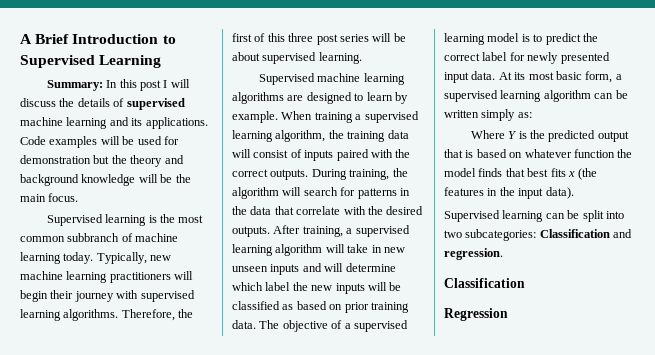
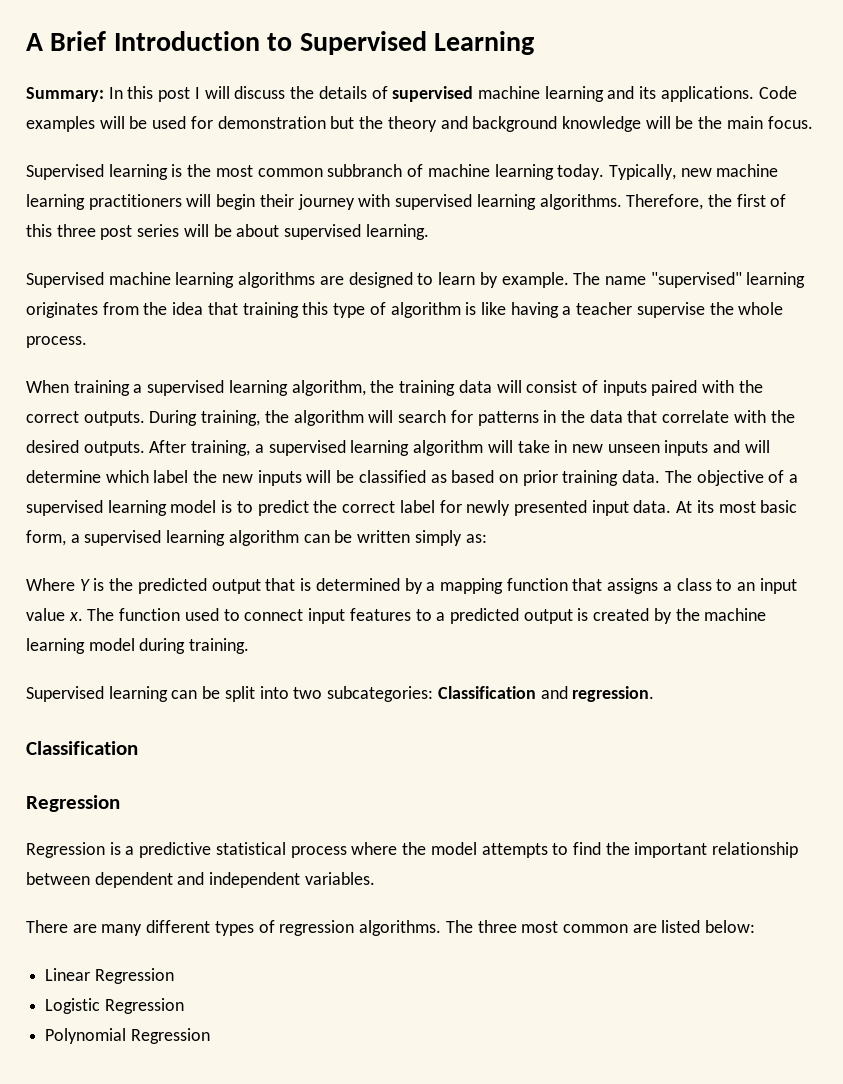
(278, 117) none -> [573,272,806,288] [26,302,784,318] [26,336,87,348] The name "supervised" learning originates from the idea that training this type of algorithm is like having a teacher supervise the whole process. //
[476,149,633,158] [444,168,598,180] [444,187,574,199] based on whatever function the model finds that best fits x (the features in the input data). -> [315,578,797,594] [26,608,767,624] [26,638,250,654] determined by a mapping function that assigns a class to an input value x. The function used to connect input features to a predicted output is created by the machine learning model during training.
(508, 314) none -> [26,842,799,858] [26,872,375,888] [26,920,756,936] [45,968,174,984] [45,998,184,1014] [45,1028,210,1044] // Regression is a predictive statistical process where the model attempts to find the important relationship between dependent and independent variables. // There are many different types of regression algorithms. The three most common are listed below: // Linear Regression // Logistic Regression // Polynomial Regression

